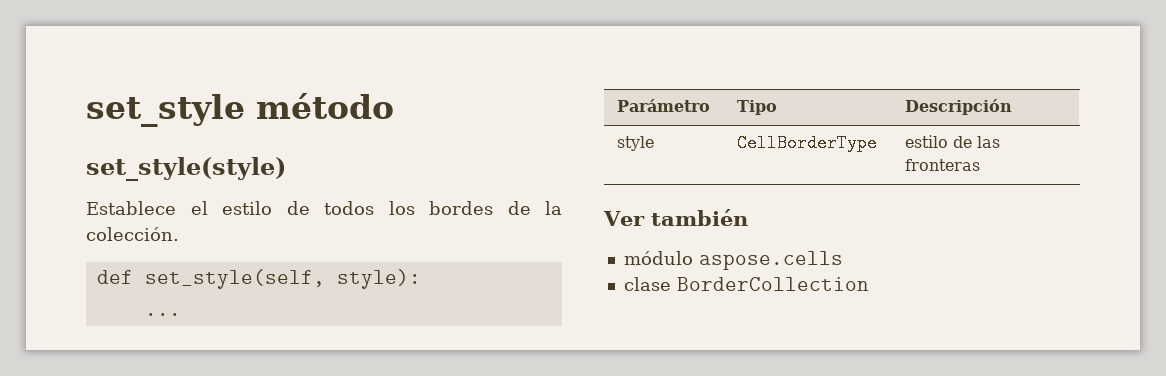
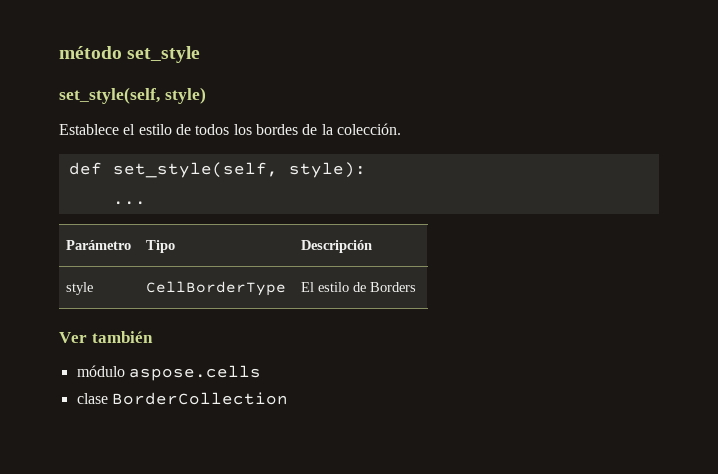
(86, 110) none -> [59,46,122,59] método
[256,93,394,119] [86,157,286,181] método // set_style(style) -> [59,87,206,104] // set_style(self, style)
[905,135,1001,148] [905,159,981,171] estilo de las fronteras -> [301,282,417,292] El estilo de Borders

